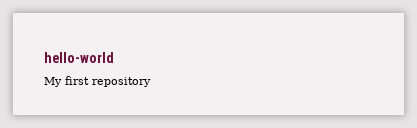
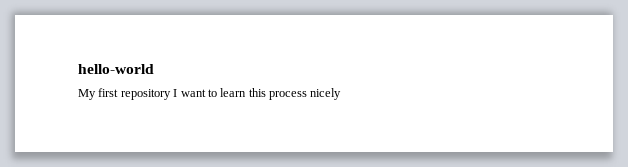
(151, 82) none -> [173,88,342,100] I want to learn this process nicely

